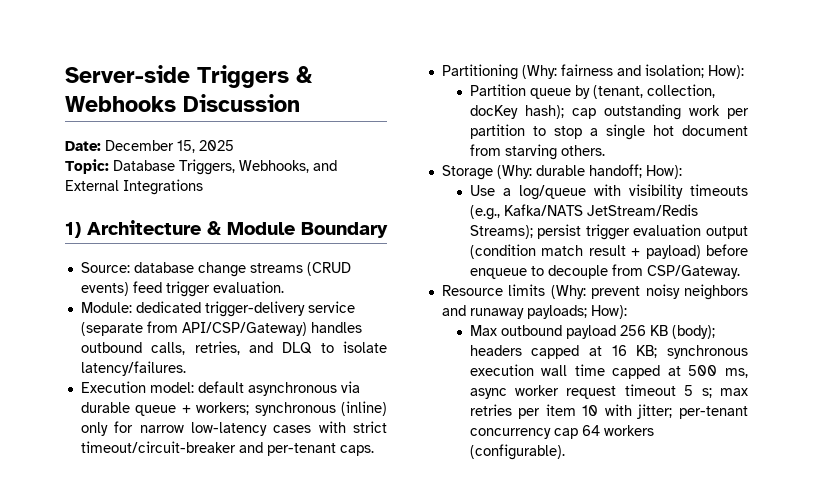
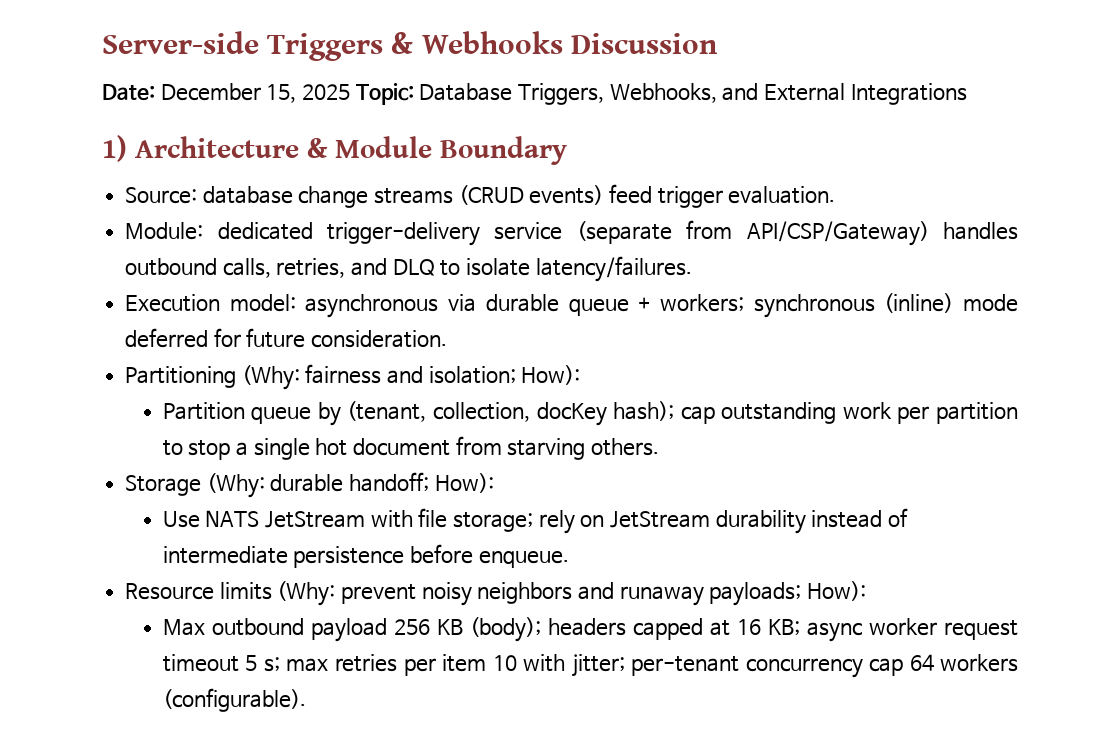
(234, 145) // -> (350, 92) none
[197,381,244,393] default -> (296, 303) none
[80,421,387,436] [80,441,374,456] only for narrow low-latency cases with strict timeout/circuit-breaker and per-tenant caps. -> [962,294,1018,312] [125,328,448,348] mode deferred for future consideration.
[502,184,748,200] [469,204,698,220] [469,224,748,240] [469,244,748,259] [469,264,740,279] a log/queue with visibility timeouts (e.g., Kafka/NATS JetStream/Redis Streams); persist trigger evaluation output (condition match result + payload) before enqueue to decouple from CSP/Gateway. -> [205,508,908,534] [162,544,569,568] NATS JetStream with file storage; rely on JetStream durability instead of intermediate persistence before enqueue.
[667,345,748,359] [469,364,748,379] synchronous execution wall time capped at 500 ms, -> (800, 627) none

